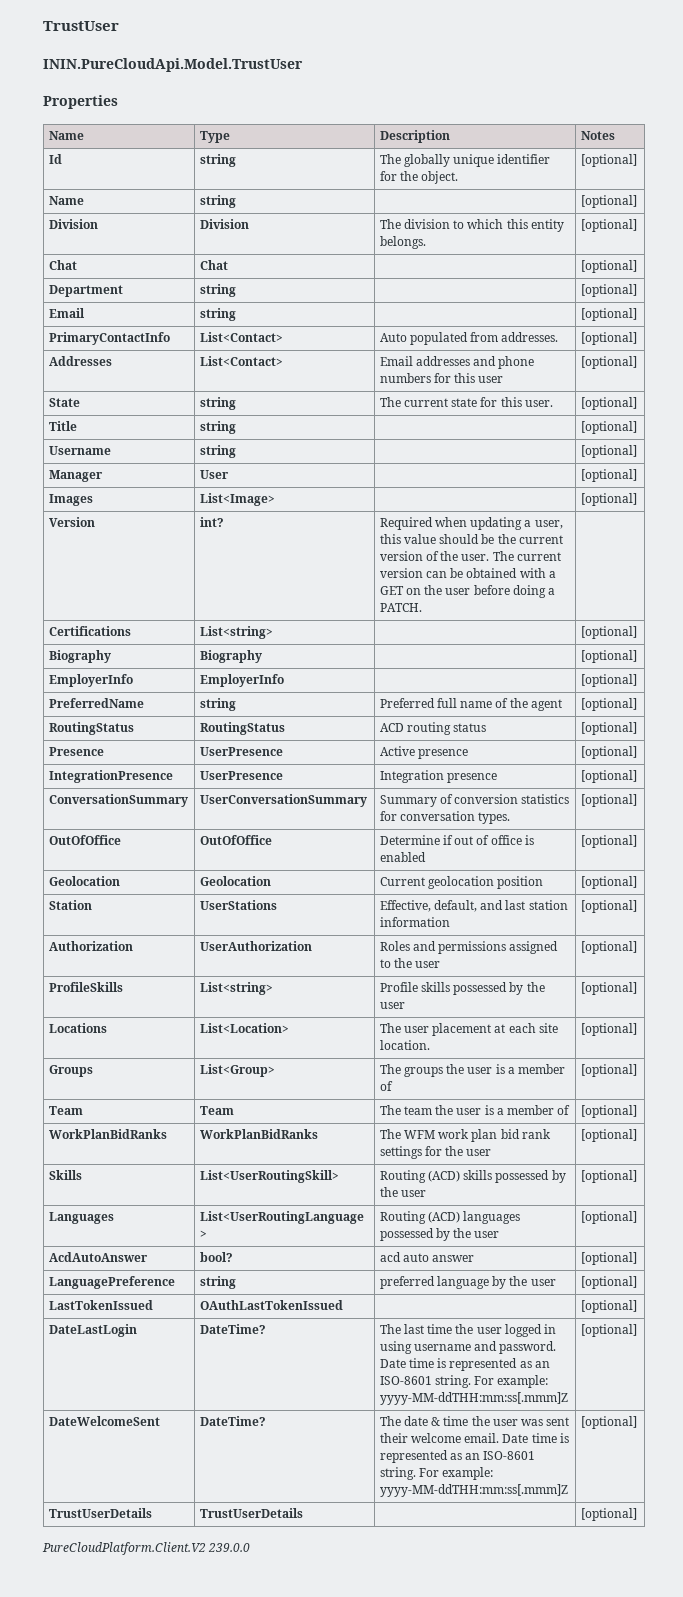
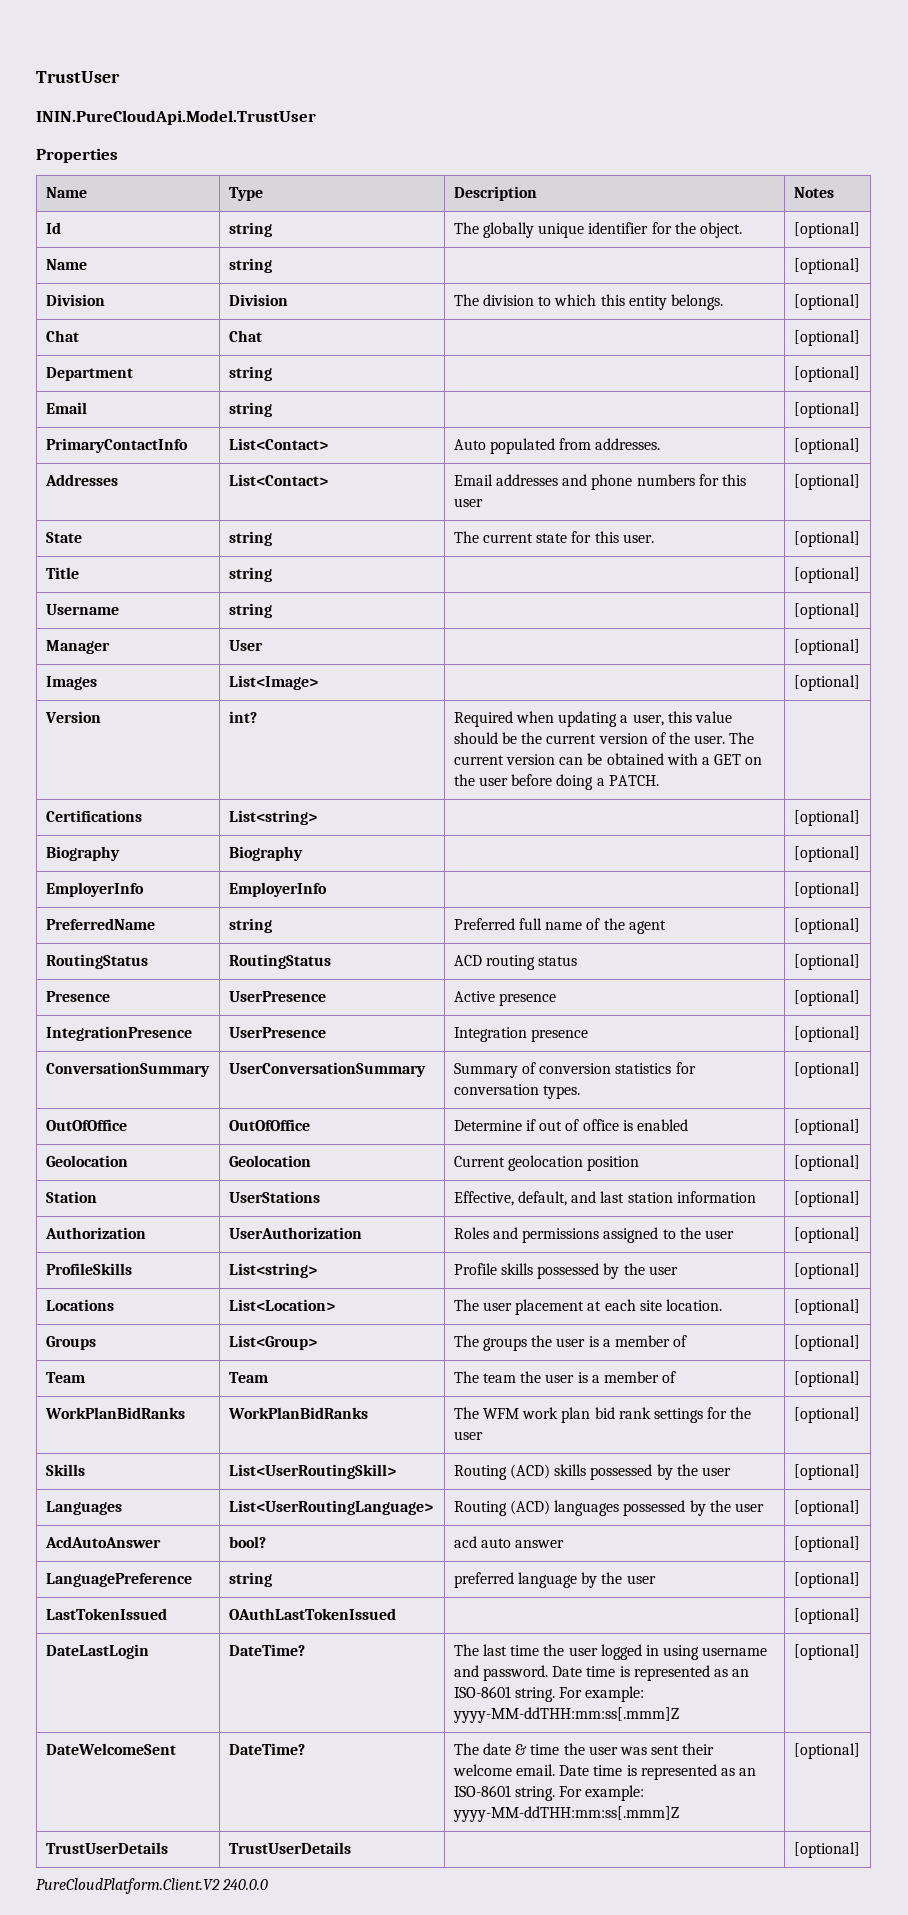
[208,1543,251,1552] 239.0.0 -> [222,1879,269,1890] 240.0.0

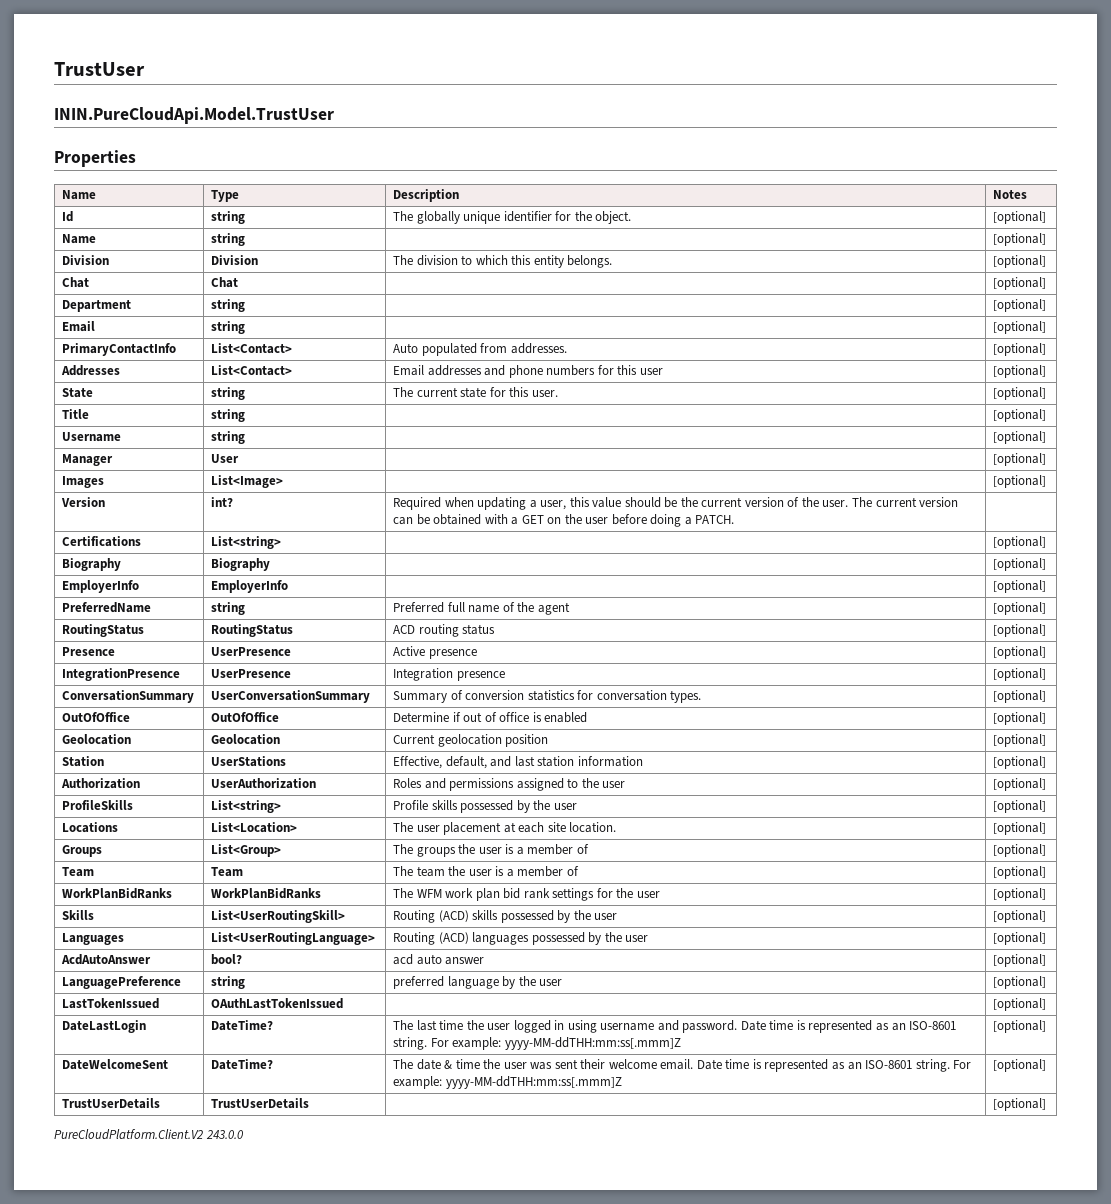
[222,1879,269,1890] 240.0.0 -> [205,1130,243,1139] 243.0.0

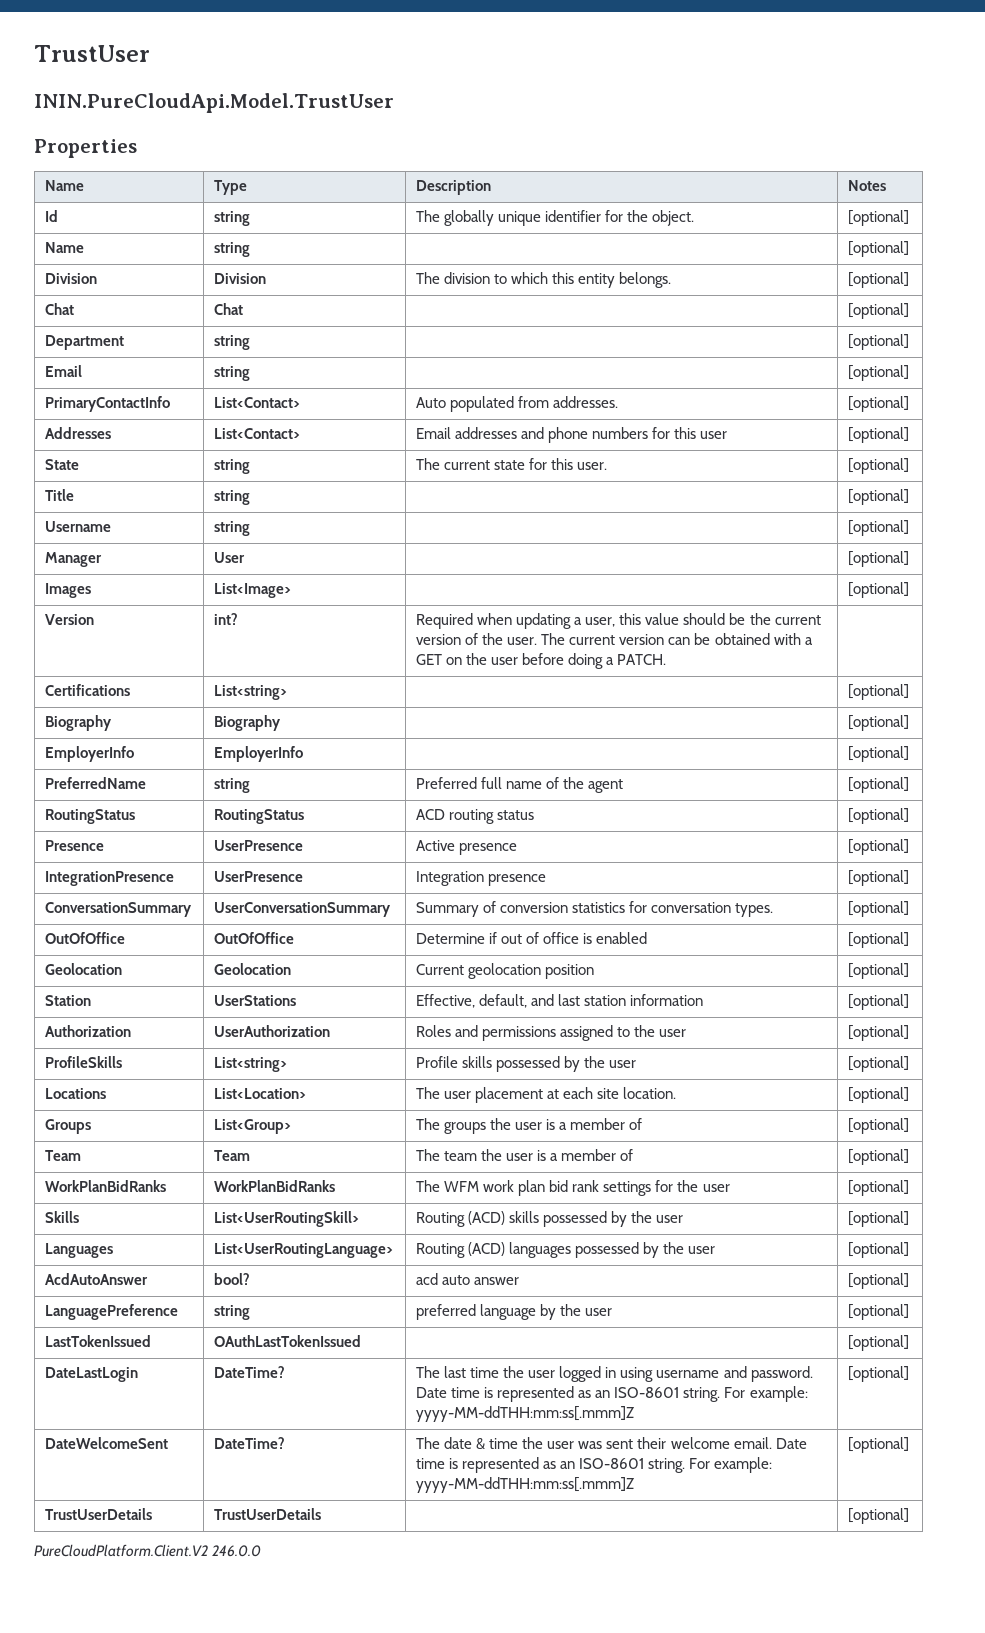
[205,1130,243,1139] 243.0.0 -> [212,1545,262,1557] 246.0.0

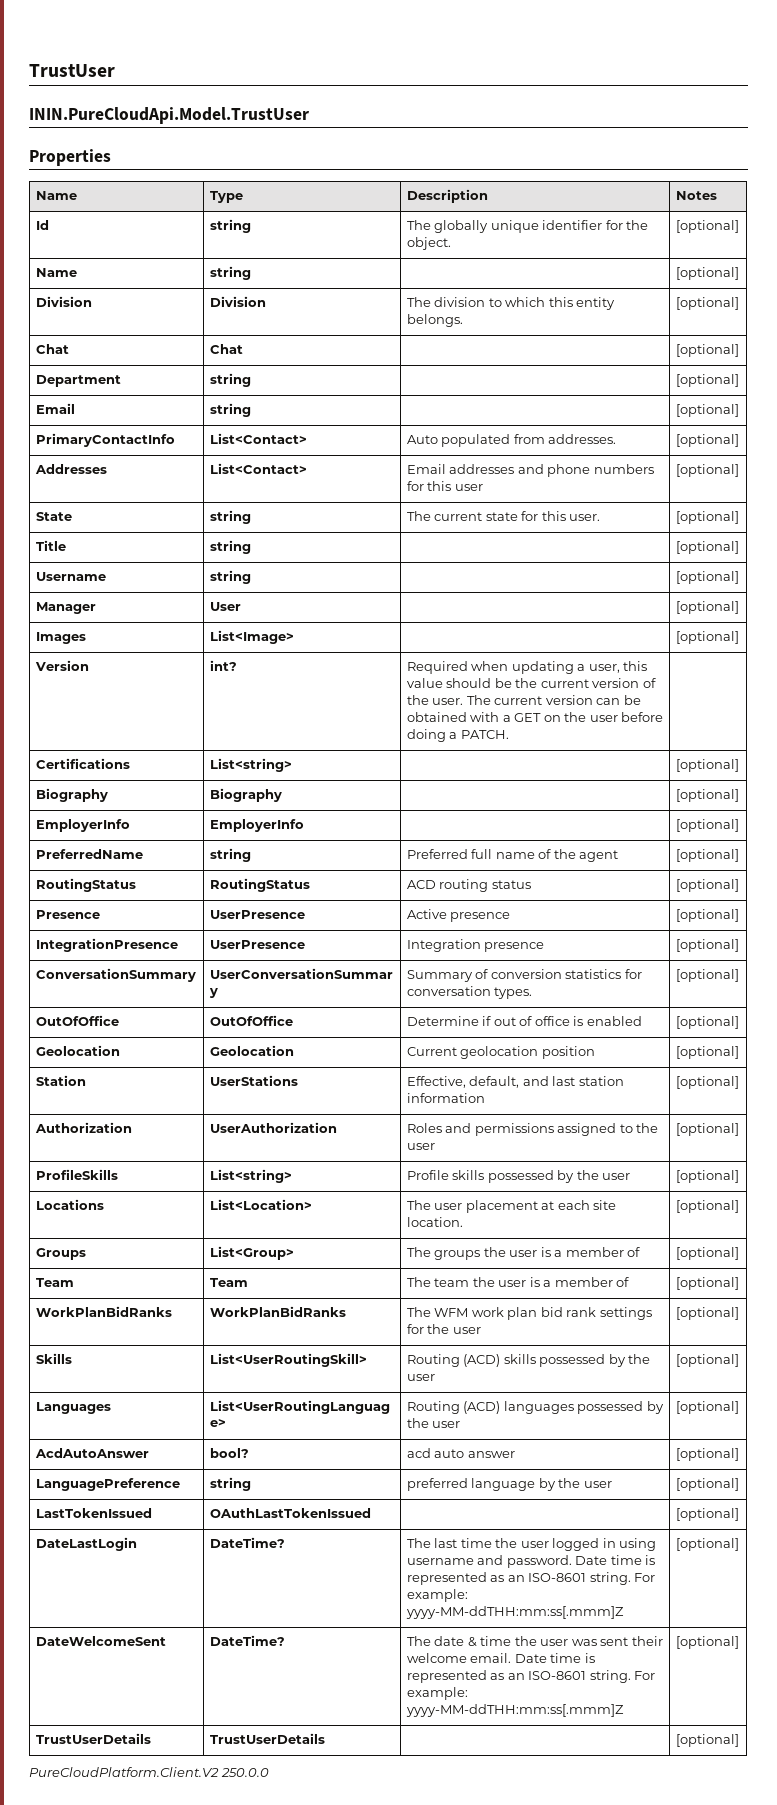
[212,1545,262,1557] 246.0.0 -> [220,1768,269,1777] 250.0.0

